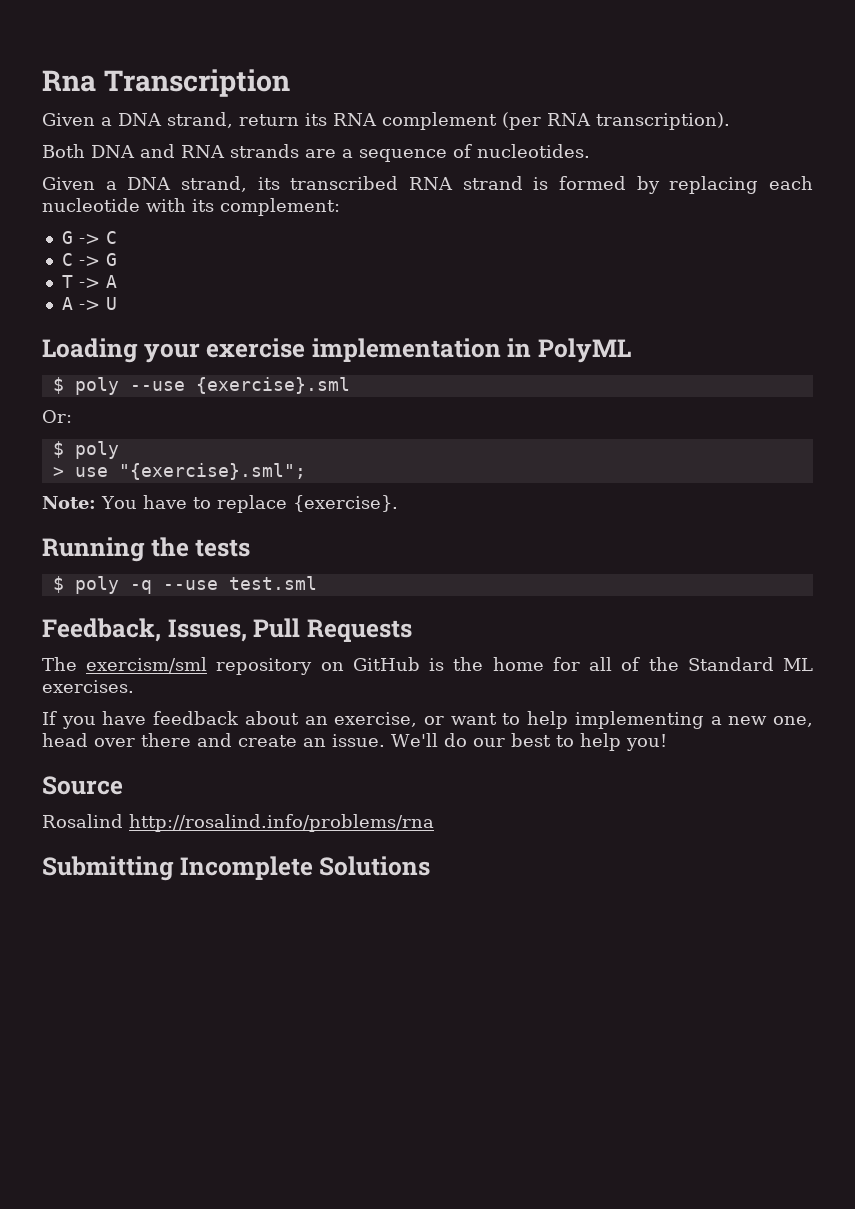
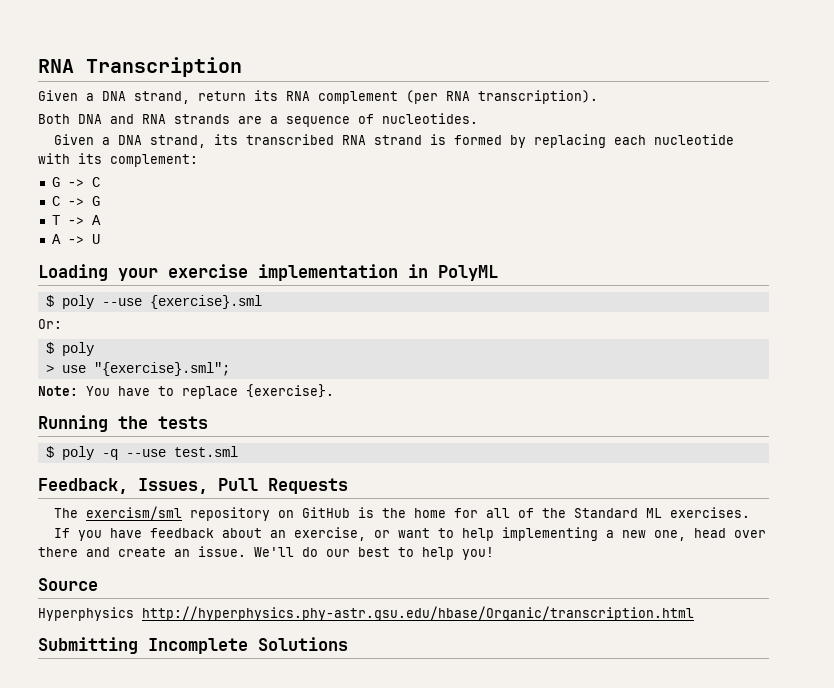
[42,70,96,92] Rna -> [38,59,74,73] RNA
[42,814,434,832] Rosalind http://rosalind.info/problems/rna -> [38,606,694,621] Hyperphysics http://hyperphysics.phy-astr.gsu.edu/hbase/Organic/transcription.html

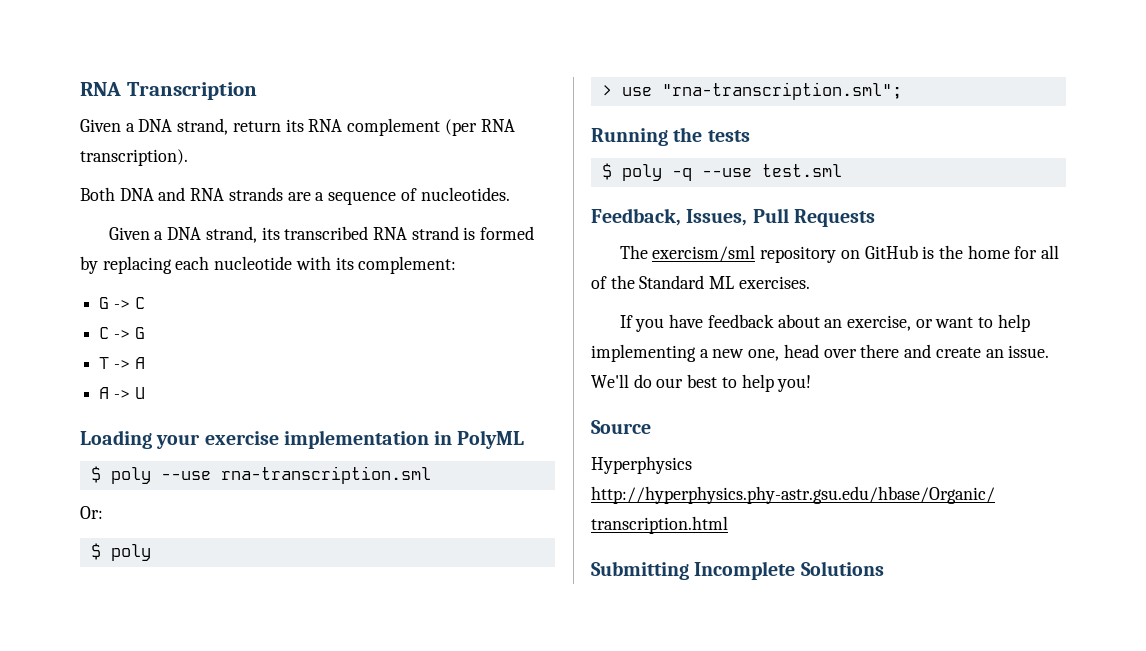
[149,295,262,309] {exercise}.sml -> [220,466,431,484] rna-transcription.sml
[93,362,230,376] [38,384,334,399] "{exercise}.sml"; // Note: You have to replace {exercise}. -> [661,82,902,100] "rna-transcription.sml";

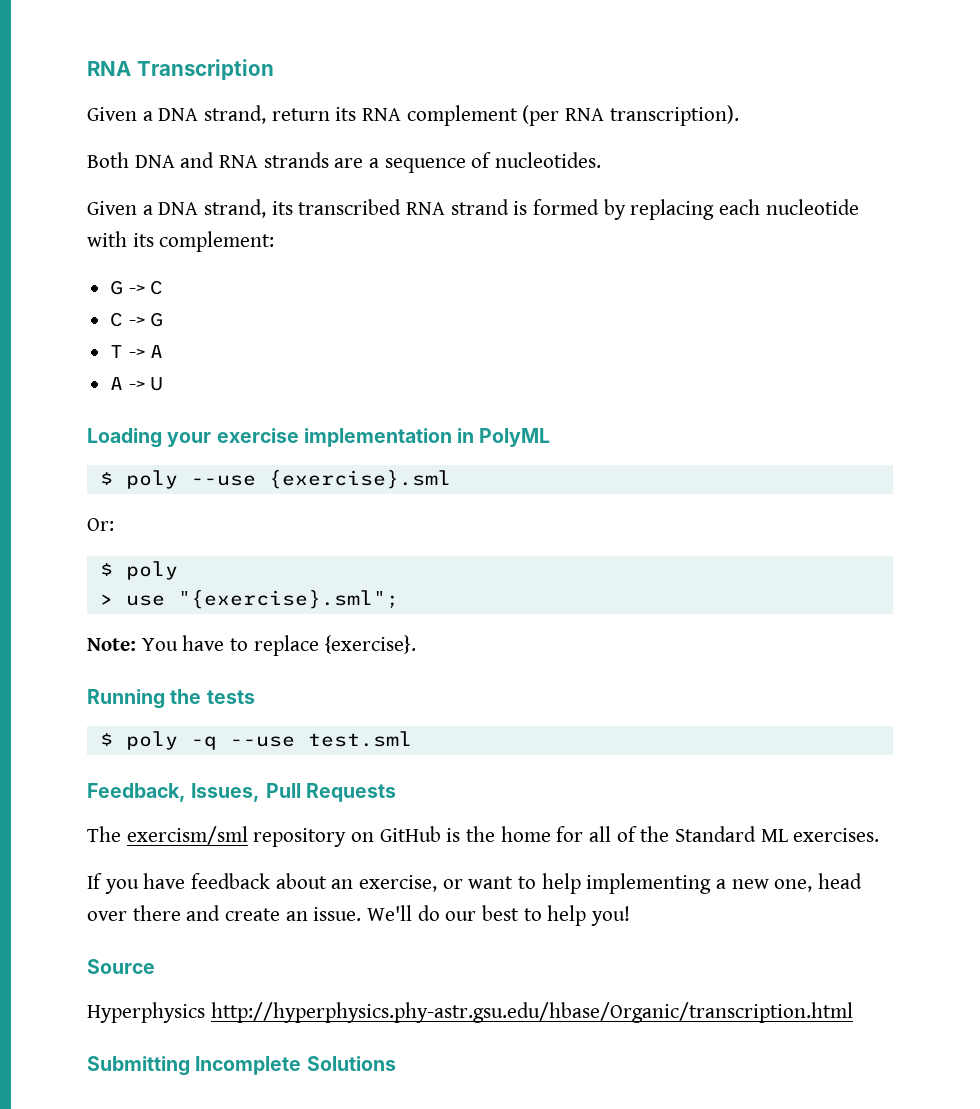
[220,466,431,484] rna-transcription.sml -> [268,470,451,489] {exercise}.sml
[661,82,902,100] "rna-transcription.sml"; -> [177,590,399,609] [87,635,417,656] "{exercise}.sml"; // Note: You have to replace {exercise}.

